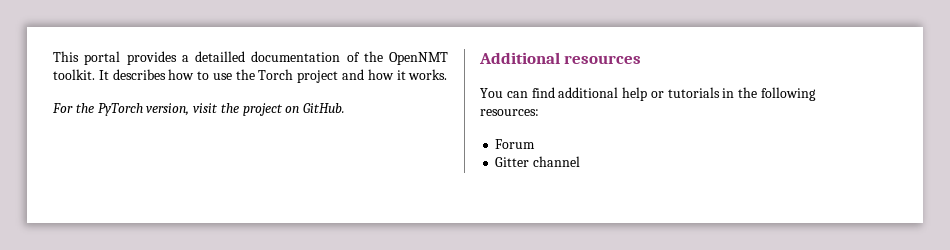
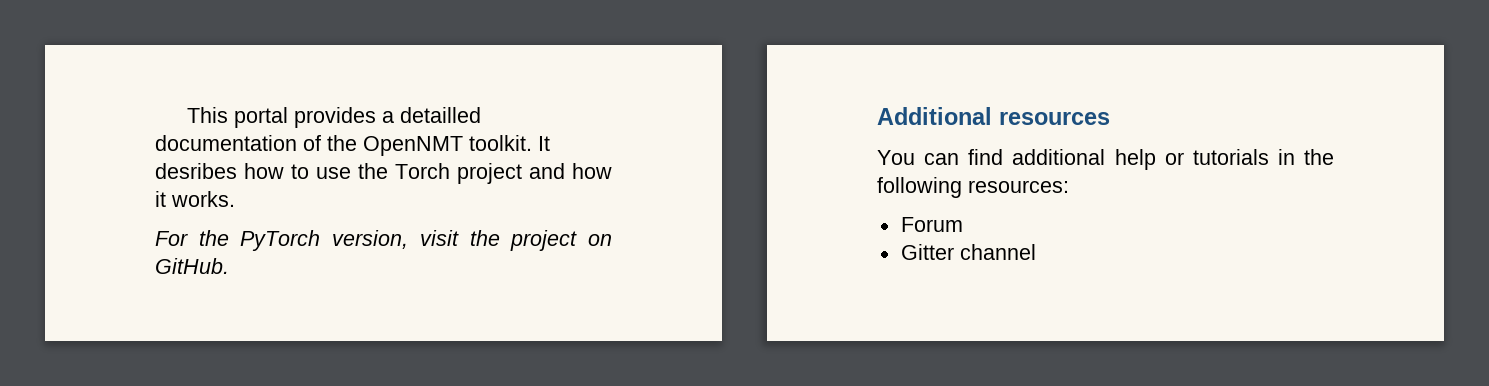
[112,69,166,80] describes -> [155,163,237,179] desribes

